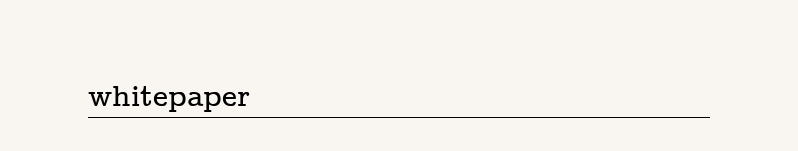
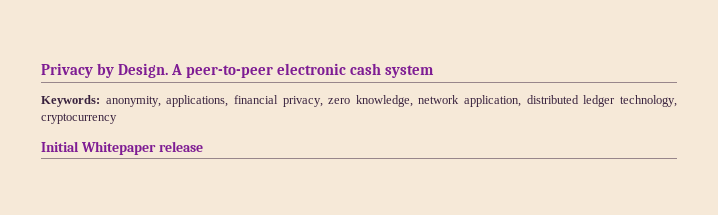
[88,86,250,112] whitepaper -> [41,63,435,78] [41,95,677,107] [41,113,117,124] [41,141,203,155] Privacy by Design. A peer-to-peer electronic cash system // Keywords: anonymity, applications, financial privacy, zero knowledge, network application, distributed ledger technology, cryptocurrency // Initial Whitepaper release

